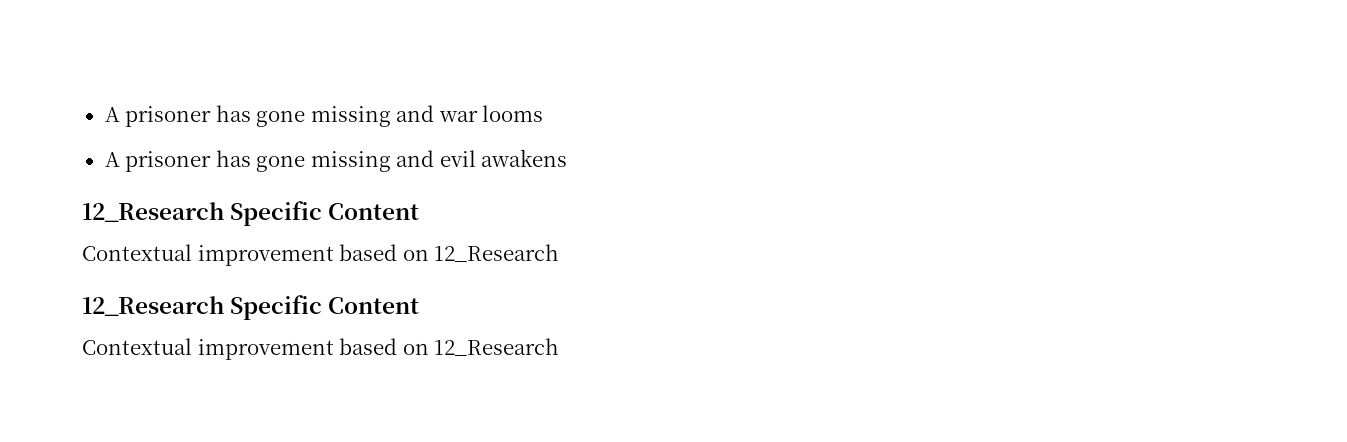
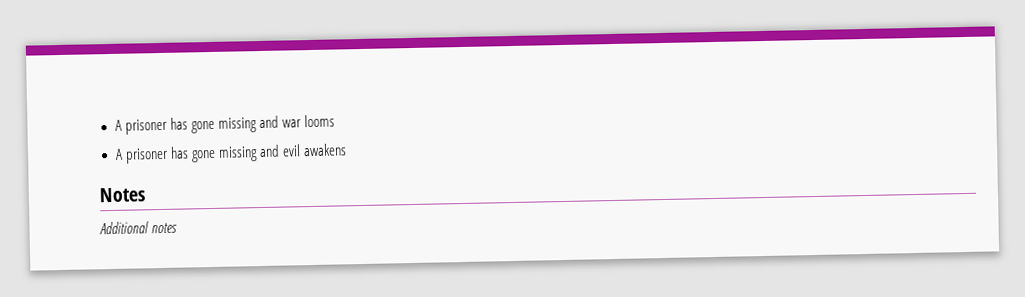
[82,201,420,226] [82,244,560,266] [82,295,420,320] [82,338,560,360] 12_Research Specific Content // Contextual improvement based on 12_Research // 12_Research Specific Content // Contextual improvement based on 12_Research -> [99,187,145,203] [99,221,178,235] Notes // Additional notes

